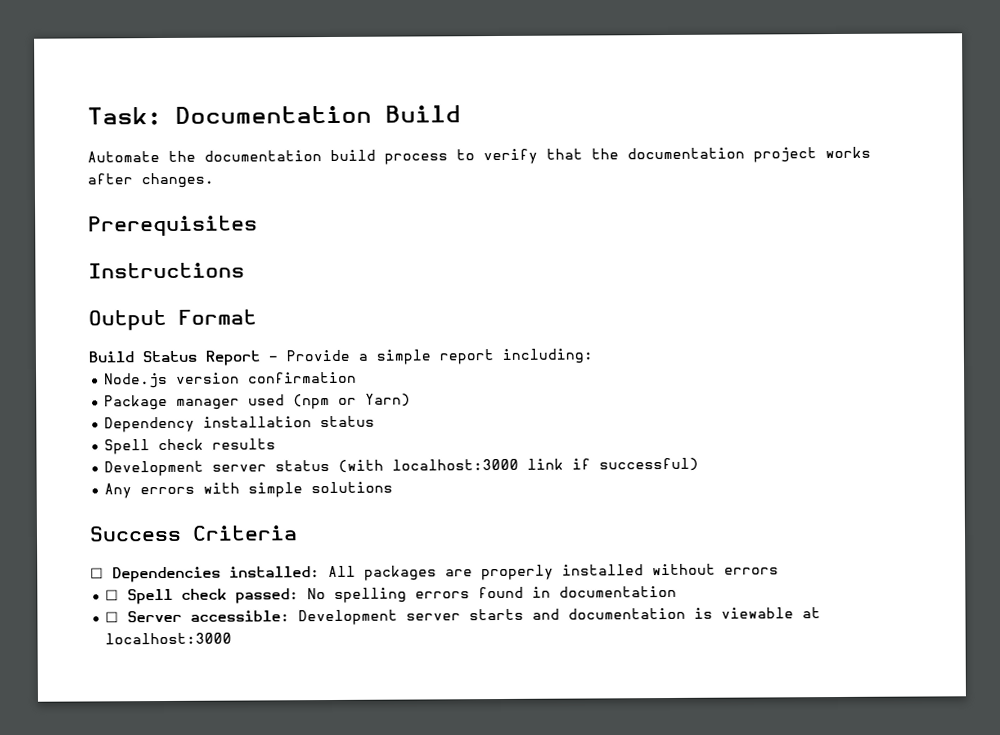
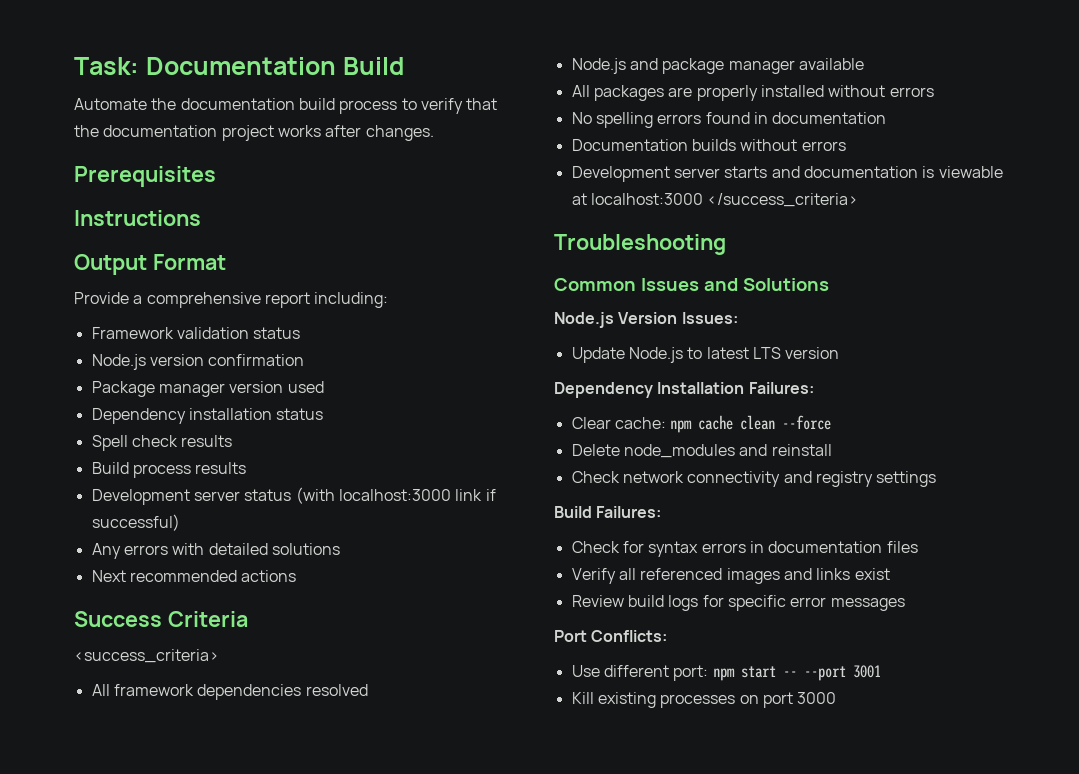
[88,350,278,366] Build Status Report - -> (226, 262) none
[376,349,431,365] simple -> [146,292,261,308] comprehensive
(593, 356) none -> [91,327,301,339] // Framework validation status
(241, 404) none -> [229,381,284,393] version
[293,393,412,410] (npm or Yarn) -> (324, 387) none
(277, 444) none -> [91,462,247,478] // Build process results
[248,482,304,498] simple -> [208,543,268,555] detailed
(394, 487) none -> [91,570,297,582] // Next recommended actions
[90,566,320,583] ☐ Dependencies installed: -> [74,649,219,663] [91,684,368,700] [571,58,864,74] <success_criteria> // All framework dependencies resolved // Node.js and package manager available //
[105,588,300,605] ☐ Spell check passed: -> (934, 92) none
[105,610,291,623] ☐ Server accessible: -> [571,139,846,151] Documentation builds without errors //
(233, 638) none -> [707,193,859,207] [554,234,726,255] [554,278,829,291] [554,312,738,328] [571,347,840,363] [554,382,814,398] [571,415,832,433] [571,444,832,458] [571,471,937,487] [554,506,662,518] [571,541,918,557] [571,568,890,584] [571,595,905,611] [554,630,668,642] [571,665,881,681] [571,692,837,708] </success_criteria> // Troubleshooting // Common Issues and Solutions // Node.js Version Issues: // Update Node.js to latest LTS version // Dependency Installation Failures: // Clear cache: npm cache clean --force // Delete node_modules and reinstall // Check network connectivity and registry settings // Build Failures: // Check for syntax errors in documentation files // Verify all referenced images and links exist // Review build logs for specific error messages // Port Conflicts: // Use different port: npm start -- --port 3001 // Kill existing processes on port 3000

